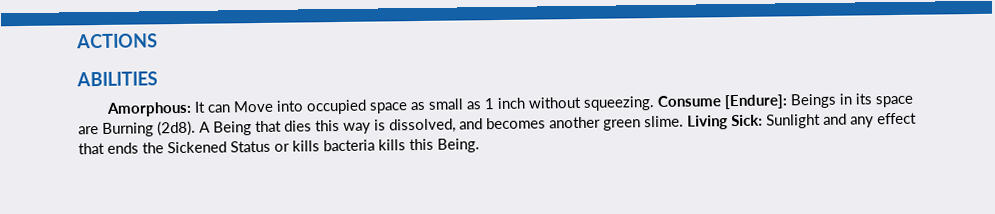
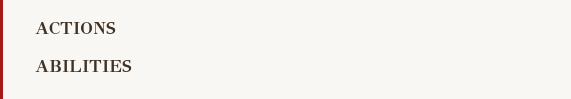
[105,93,914,117] [78,112,917,137] [78,138,480,155] // Amorphous: It can Move into occupied space as small as 1 inch without squeezing. Consume [Endure]: Beings in its space are Burning (2d8). A Being that dies this way is dissolved, and becomes another green slime. Living Sick: Sunlight and any effect that ends the Sickened Status or kills bacteria kills this Being. -> (132, 65) none

